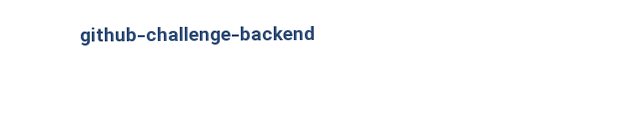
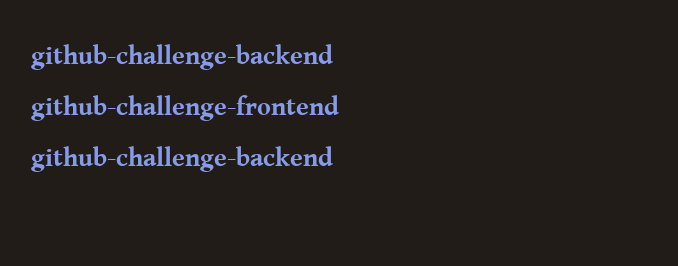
[79,25,315,46] github-challenge-backend -> [31,44,333,70] [31,95,339,121] [31,146,333,172] github-challenge-backend // github-challenge-frontend // github-challenge-backend

